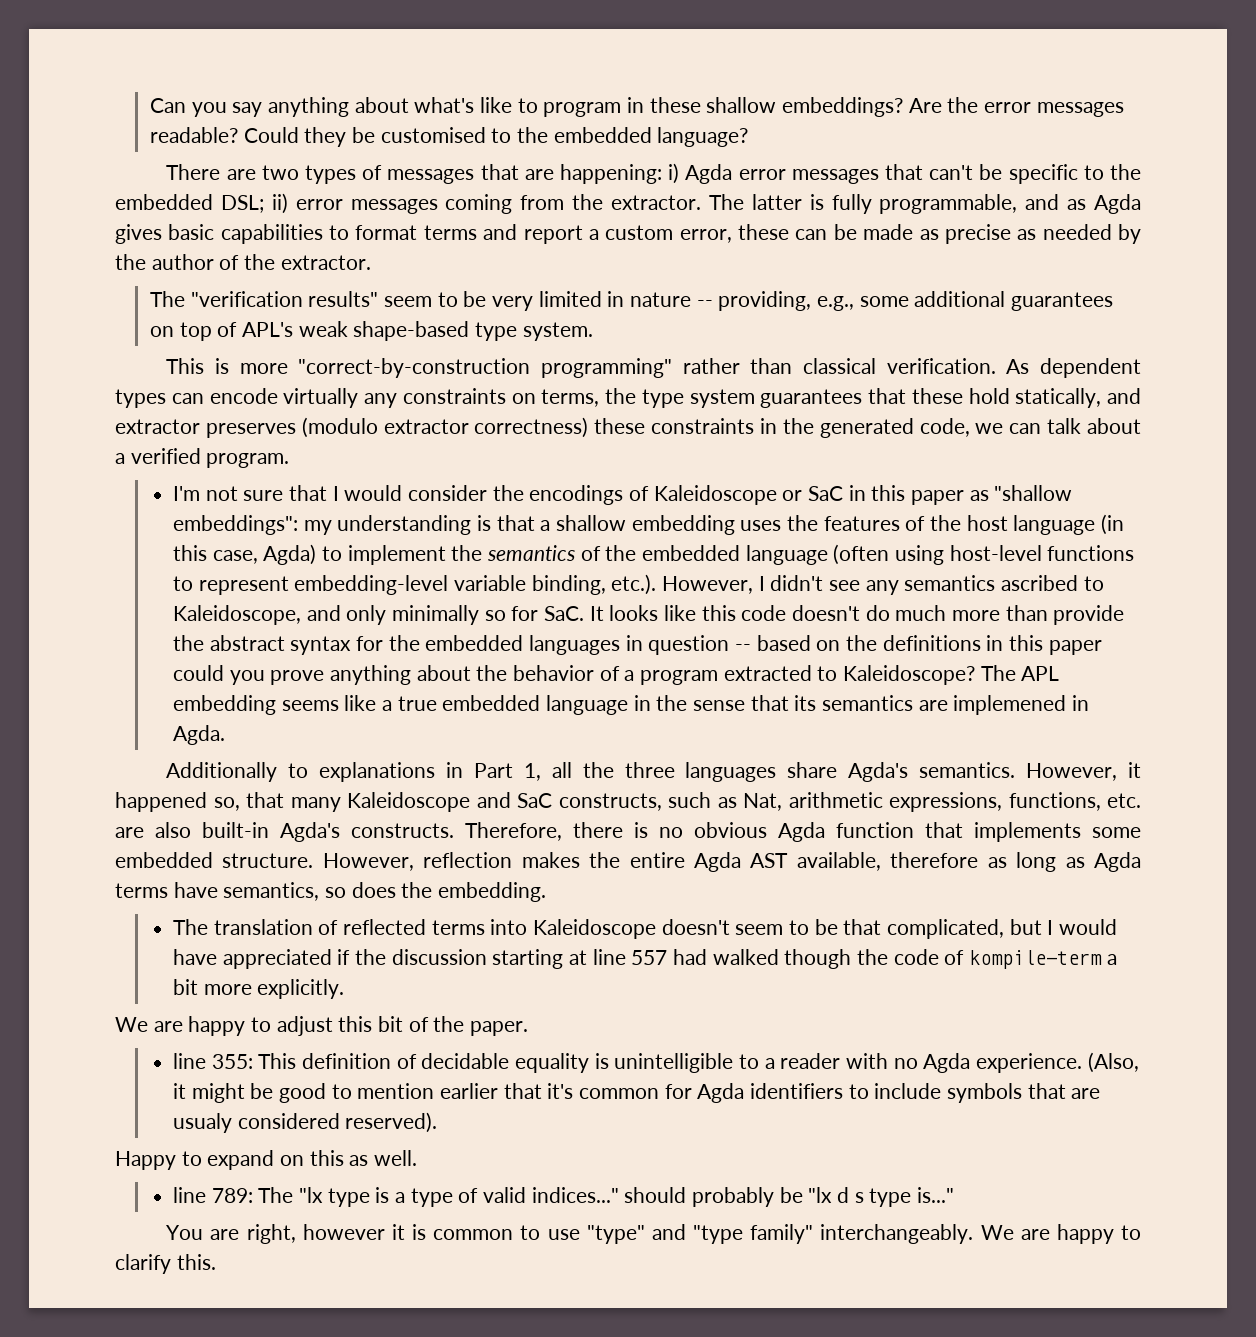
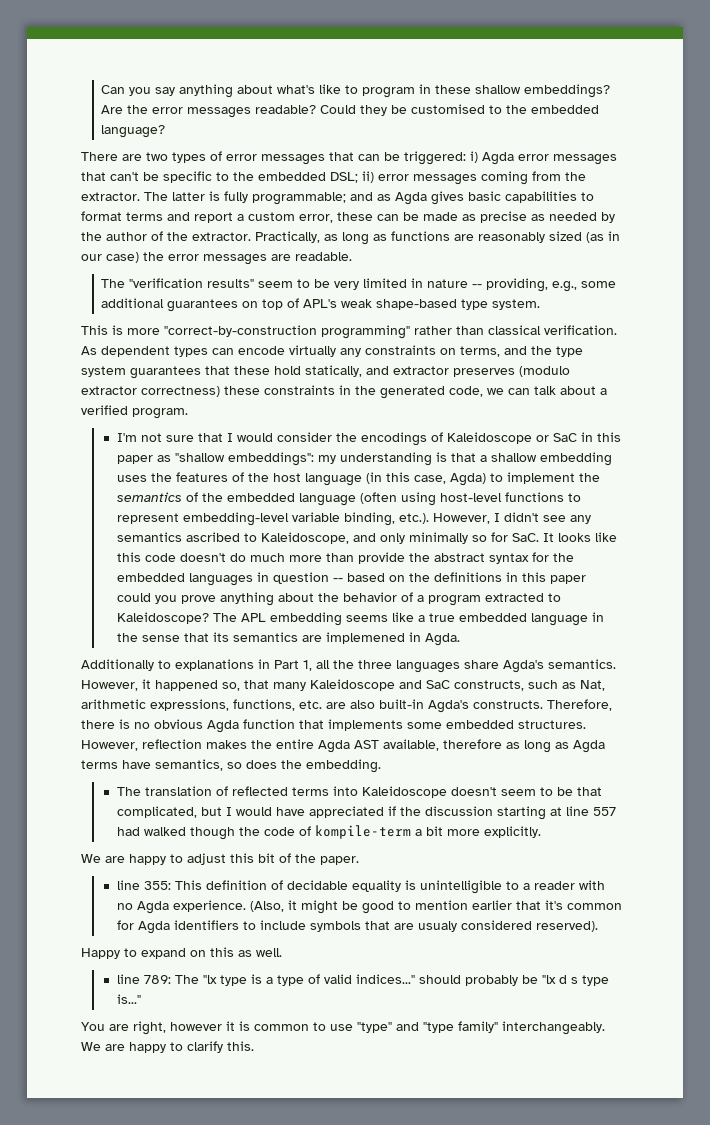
[387,164,662,184] messages that are happening: -> [226,151,466,165] error messages that can be triggered:
[879,194,1018,214] programmable, -> [252,192,346,205] programmable;
(371, 262) none -> [255,231,620,245] [81,252,352,265] Practically, as long as functions are reasonably sized (as in our case) the error messages are readable.
(600, 398) none -> [504,346,527,355] and
[222,853,314,868] structure. -> [518,720,586,729] structures.

